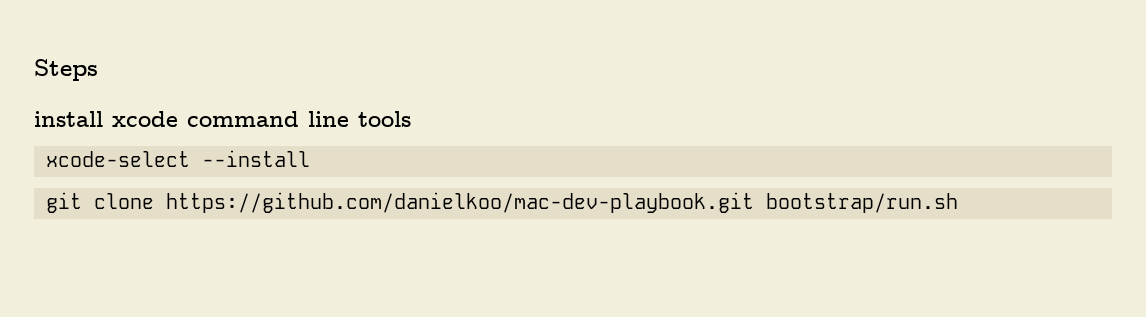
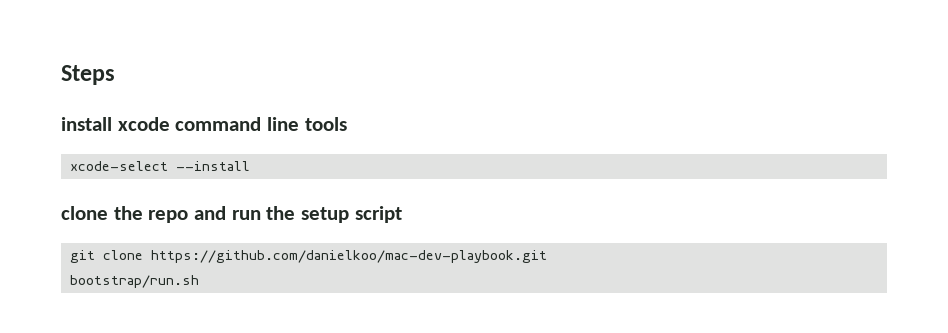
(311, 158) none -> [61,206,402,223] // clone the repo and run the setup script
(755, 202) none -> (548, 256) //

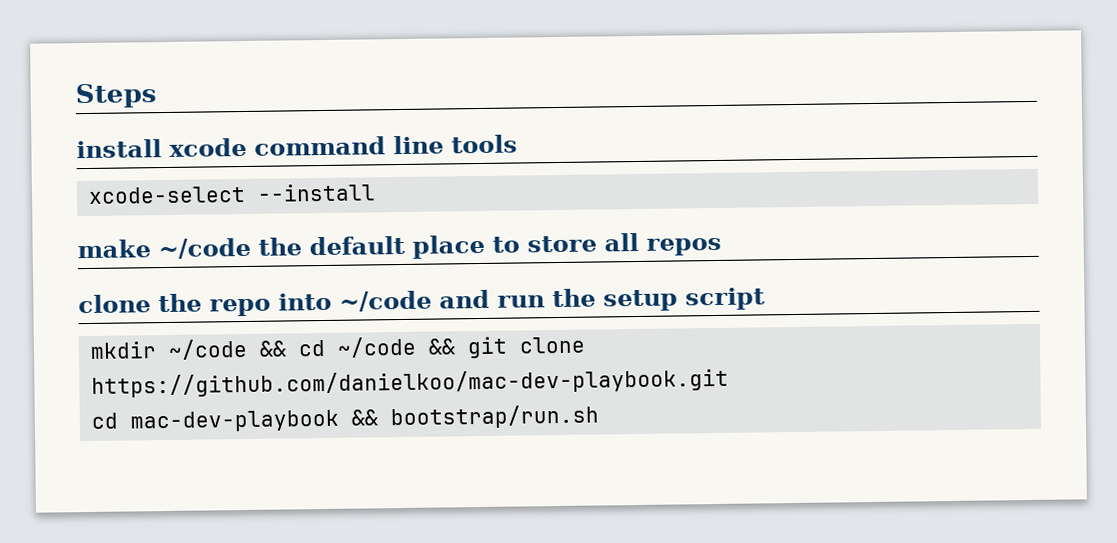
(251, 166) none -> [77,232,722,260] // make ~/code the default place to store all repos
(189, 216) none -> [278,290,432,312] into ~/code
(402, 214) none -> [90,336,457,360] mkdir ~/code && cd ~/code &&
(548, 256) none -> [91,409,379,433] cd mac-dev-playbook &&

